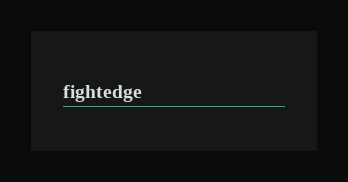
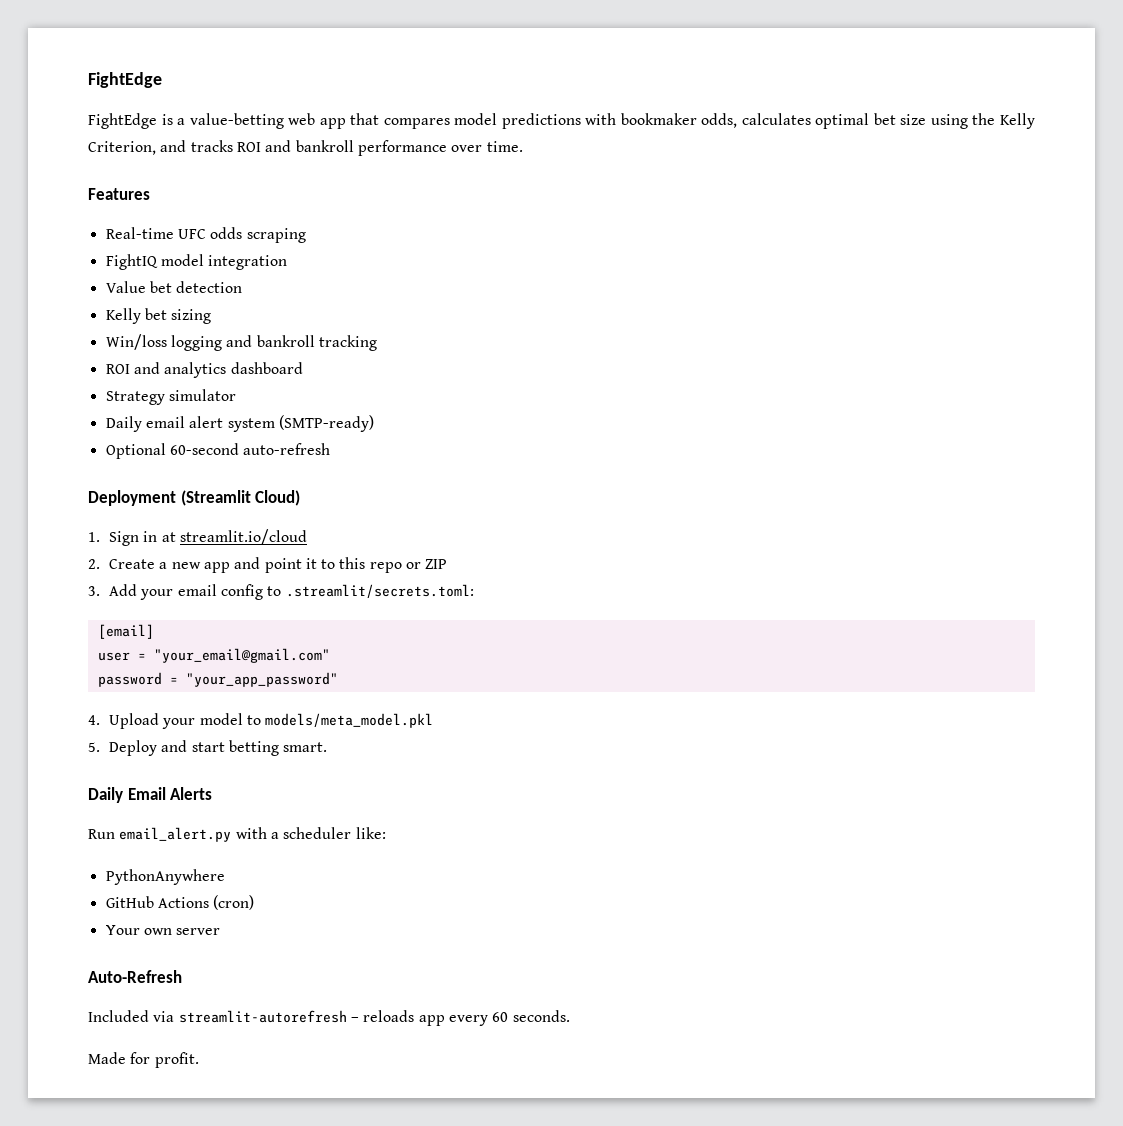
[63,85,142,102] fightedge -> [88,72,162,88] [88,113,1035,129] [88,140,523,156] [88,188,150,200] [105,227,306,243] [105,254,288,270] [105,281,243,293] [105,308,212,324] [105,334,377,351] [105,362,303,378] [105,389,236,405] [105,415,374,432] [105,443,331,459] [88,490,301,506] [88,529,307,546] [88,557,448,573] [88,584,474,600] [97,624,154,639] [97,648,330,663] [97,672,338,687] [88,713,434,729] [88,740,328,756] [88,787,213,803] [88,827,386,842] [105,869,225,885] [105,895,255,910] [105,925,221,935] [88,970,182,983] [88,1010,570,1026] [88,1052,199,1068] FightEdge // FightEdge is a value-betting web app that compares model predictions with bookmaker odds, calculates optimal bet size using the Kelly Criterion, and tracks ROI and bankroll performance over time. // Features // Real-time UFC odds scraping // FightIQ model integration // Value bet detection // Kelly bet sizing // Win/loss logging and bankroll tracking // ROI and analytics dashboard // Strategy simulator // Daily email alert system (SMTP-ready) // Optional 60-second auto-refresh // Deployment (Streamlit Cloud) // 1. Sign in at streamlit.io/cloud // 2. Create a new app and point it to this repo or ZIP // 3. Add your email config to .streamlit/secrets.toml: // [email] // user = "your_email@gmail.com" // password = "your_app_password" // 4. Upload your model to models/meta_model.pkl // 5. Deploy and start betting smart. // Daily Email Alerts // Run email_alert.py with a scheduler like: // PythonAnywhere // GitHub Actions (cron) // Your own server // Auto-Refresh // Included via streamlit-autorefresh – reloads app every 60 seconds. // Made for profit.

